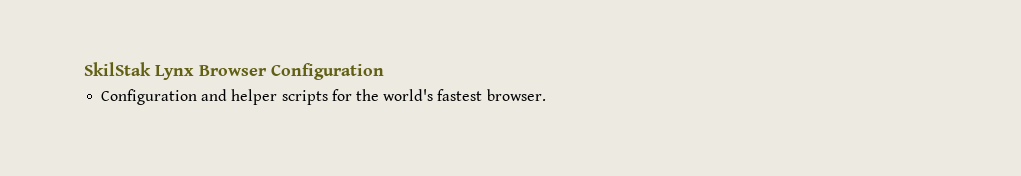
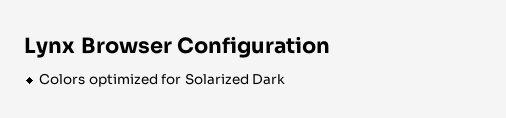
[84,62,151,76] SkilStak -> (24, 47) none
[101,89,546,105] Configuration and helper scripts for the world's fastest browser. -> [38,73,286,87] Colors optimized for Solarized Dark

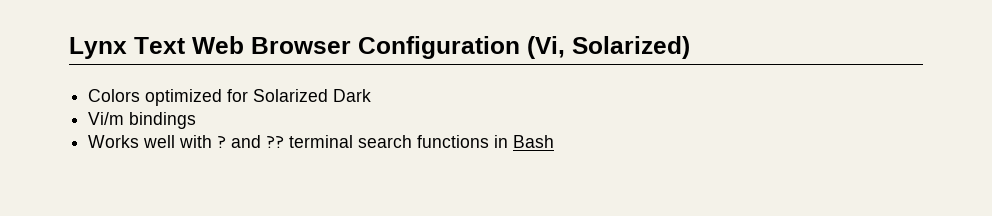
(75, 47) none -> [134,36,244,54] Text Web
(331, 47) none -> [527,36,690,59] (Vi, Solarized)
(286, 79) none -> [88,112,197,129] [88,135,555,148] // Vi/m bindings // Works well with ? and ?? terminal search functions in Bash

